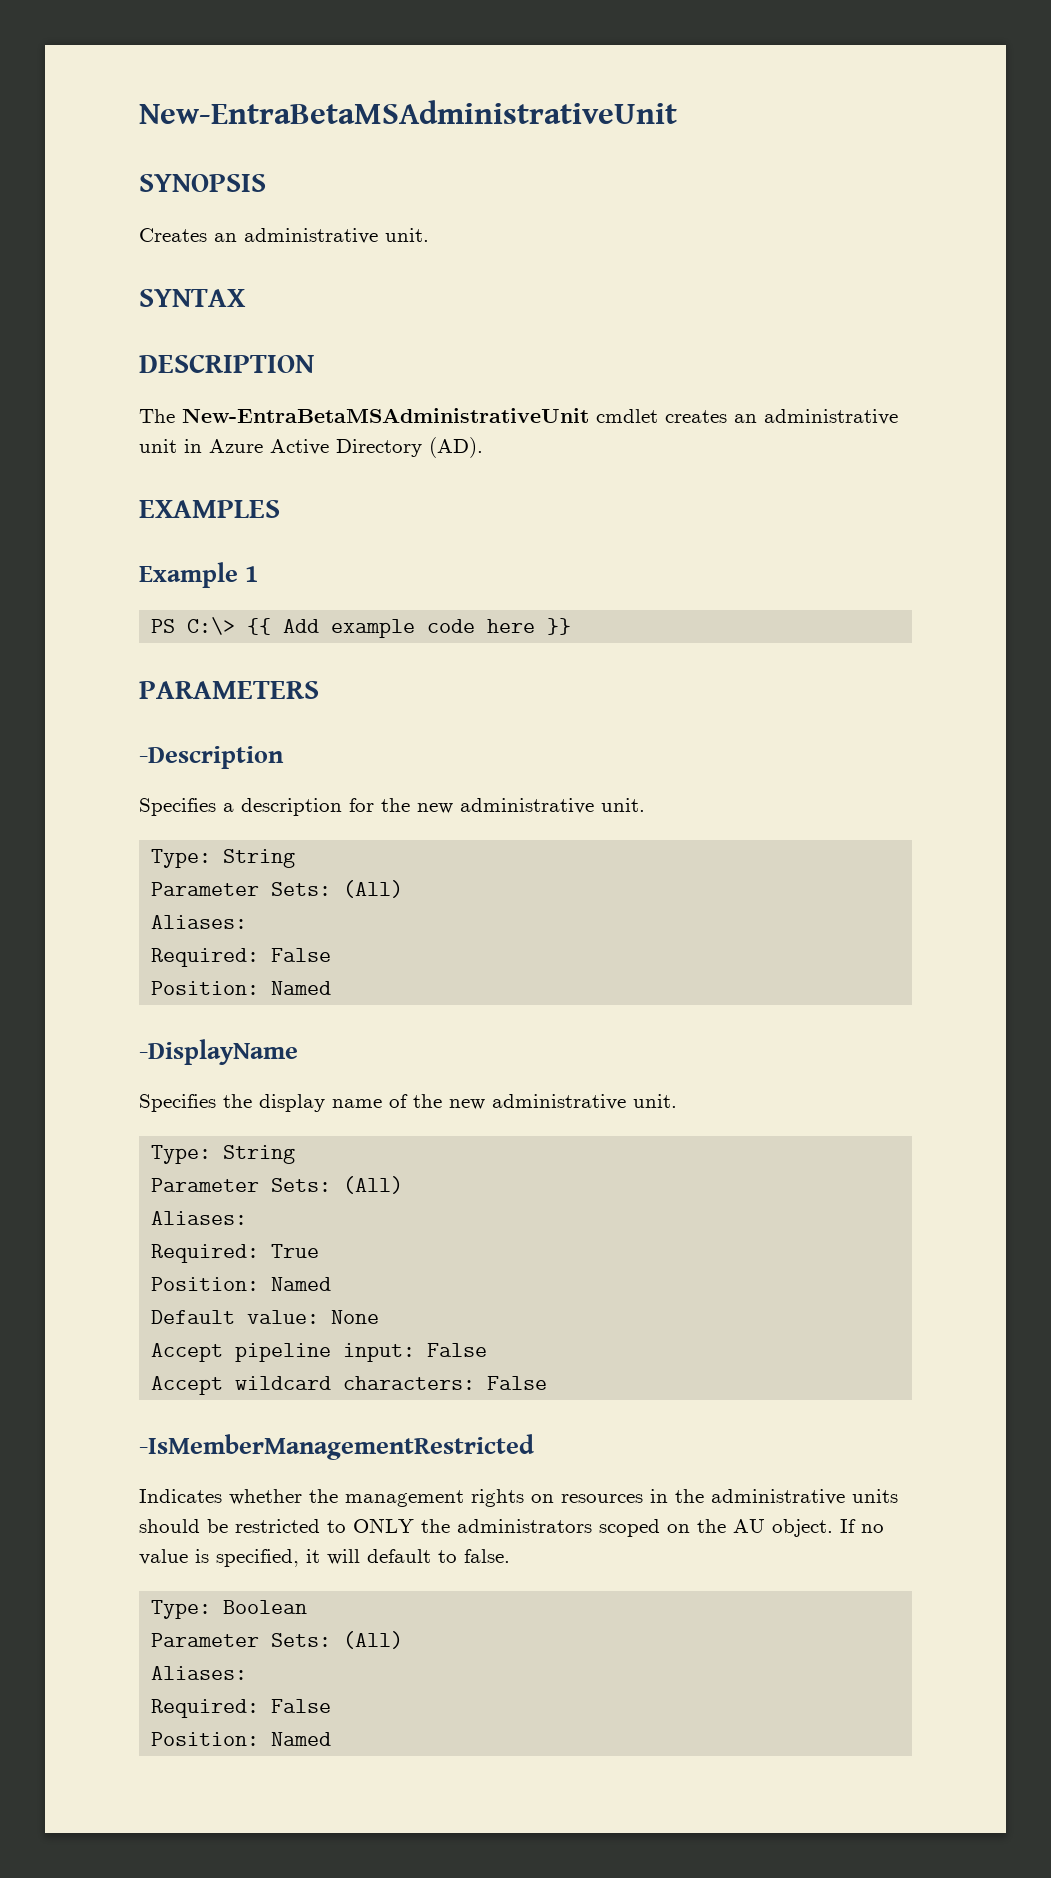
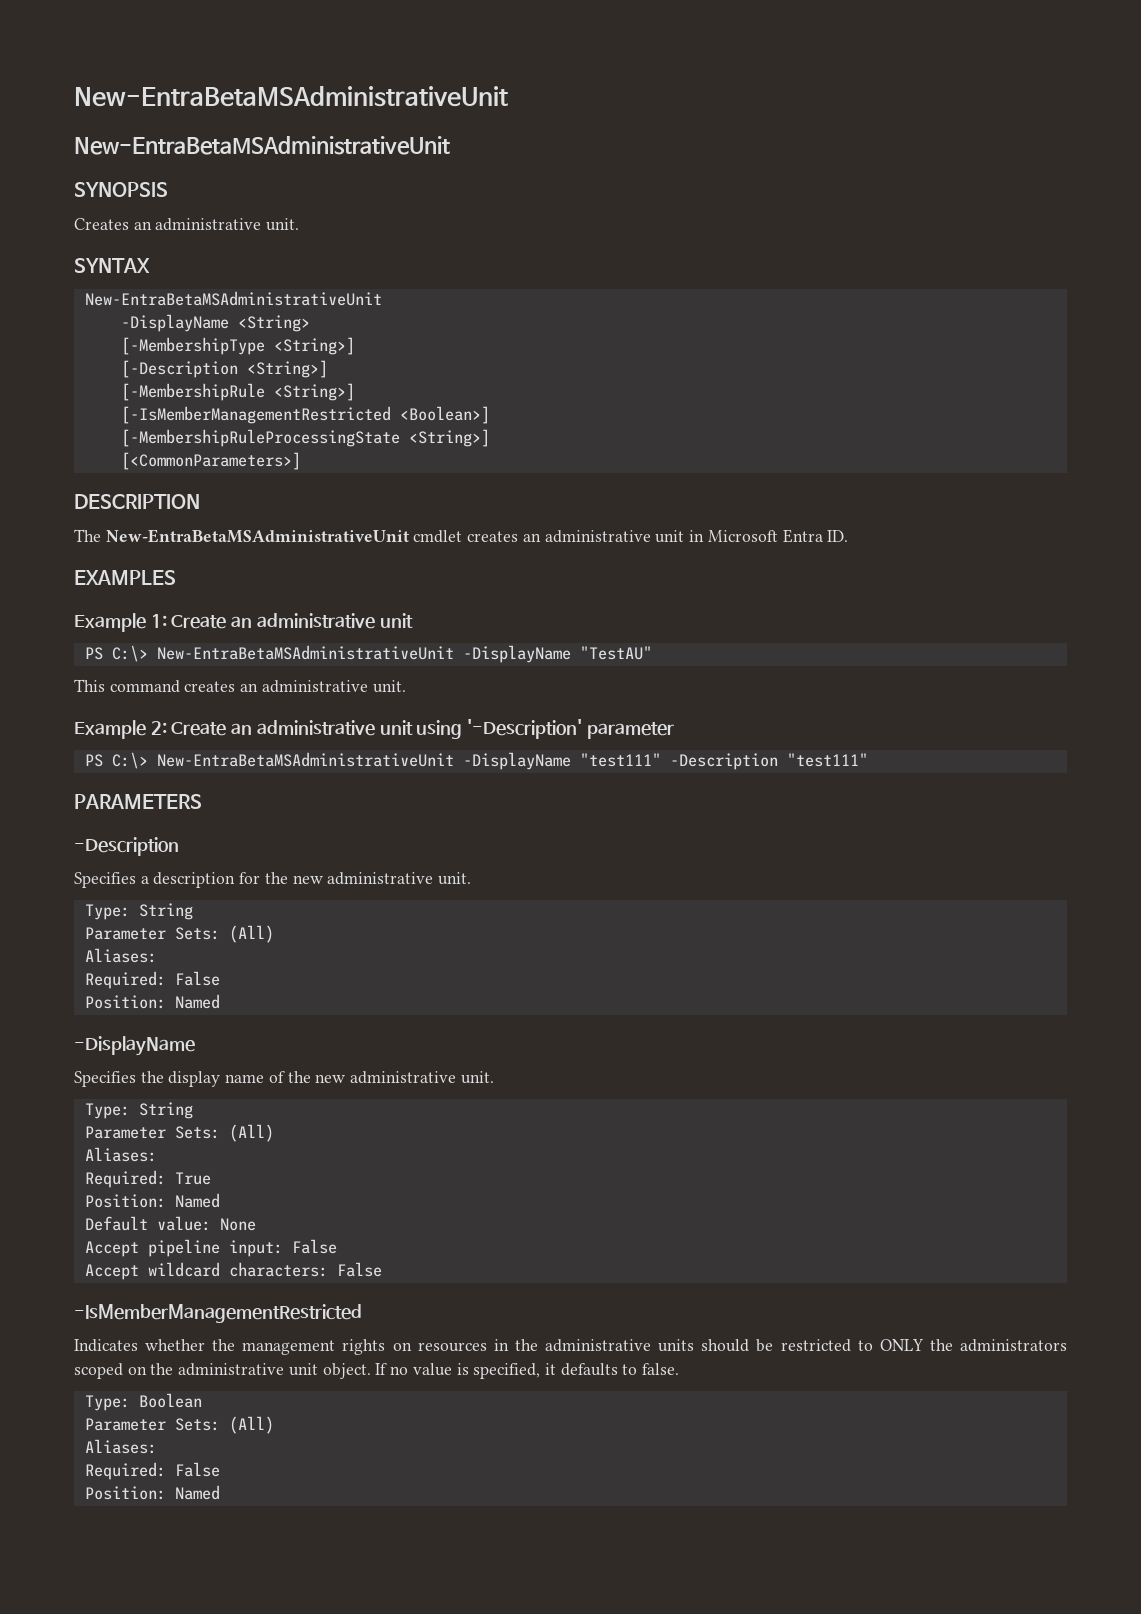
[139,100,677,124] New-EntraBetaMSAdministrativeUnit -> [74,86,508,107] [74,136,450,155] New-EntraBetaMSAdministrativeUnit // New-EntraBetaMSAdministrativeUnit
(246, 298) none -> [84,291,382,306] [120,314,310,332] [120,337,355,355] [120,360,328,378] [120,383,355,401] [120,406,490,424] [120,429,490,447] [120,452,301,470] // New-EntraBetaMSAdministrativeUnit // -DisplayName <String> // [-MembershipType <String>] // [-Description <String>] // [-MembershipRule <String>] // [-IsMemberManagementRestricted <Boolean>] // [-MembershipRuleProcessingState <String>] // [<CommonParameters>]
[209,437,483,458] [139,500,280,518] [139,562,258,588] [151,617,572,638] Azure Active Directory (AD). // EXAMPLES // Example 1 // PS C:\> {{ Add example code here }} -> [707,529,849,543] [74,570,176,585] [74,613,413,632] [84,645,652,663] [74,679,406,693] [74,719,674,739] [84,752,868,770] Microsoft Entra ID. // EXAMPLES // Example 1: Create an administrative unit // PS C:\> New-EntraBetaMSAdministrativeUnit -DisplayName "TestAU" // This command creates an administrative unit. // Example 2: Create an administrative unit using '-Description' parameter // PS C:\> New-EntraBetaMSAdministrativeUnit -DisplayName "test111" -Description "test111"
[733,1519,765,1533] AU -> [178,1363,318,1376] administrative unit
[327,1549,431,1565] will default -> [560,1363,618,1376] defaults

